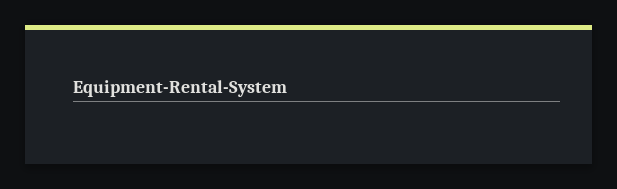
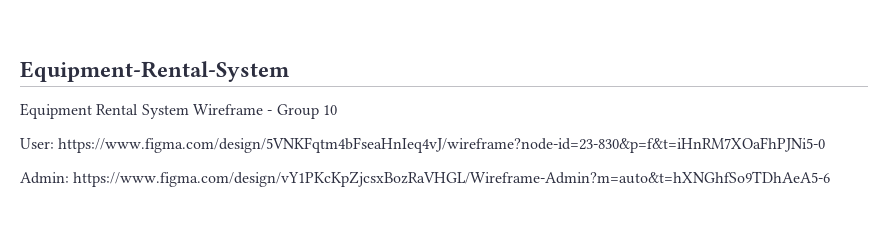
(287, 88) none -> [20,103,337,119] [20,137,826,153] [20,171,831,187] // Equipment Rental System Wireframe - Group 10 // User: https://www.figma.com/design/5VNKFqtm4bFseaHnIeq4vJ/wireframe?node-id=23-830&p=f&t=iHnRM7XOaFhPJNi5-0 // Admin: https://www.figma.com/design/vY1PKcKpZjcsxBozRaVHGL/Wireframe-Admin?m=auto&t=hXNGhfSo9TDhAeA5-6

